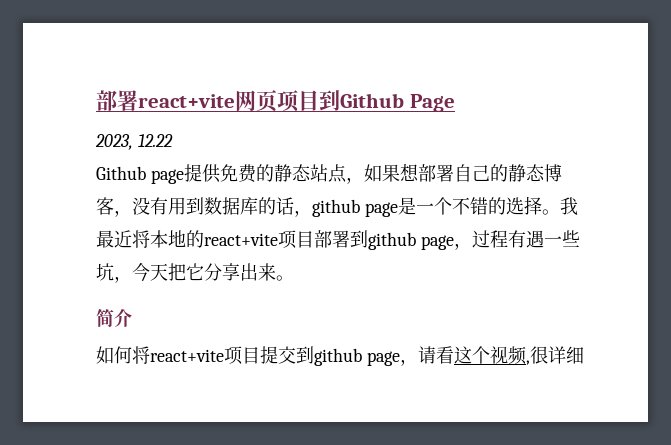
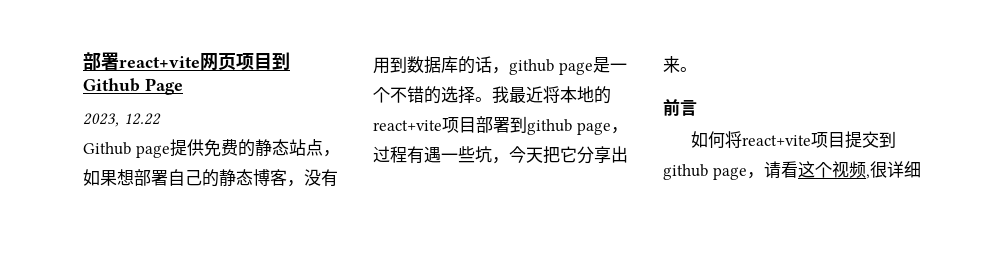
[96,309,132,327] 简介 -> [663,99,697,116] 前言

